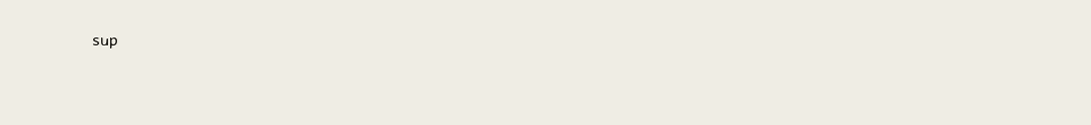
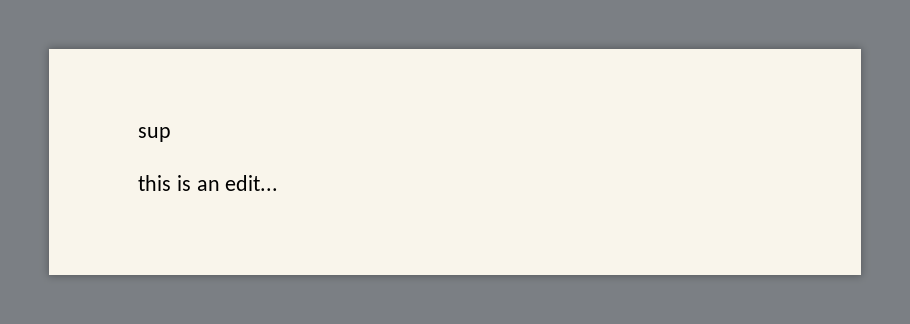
(119, 43) none -> [138,175,279,191] // this is an edit...

